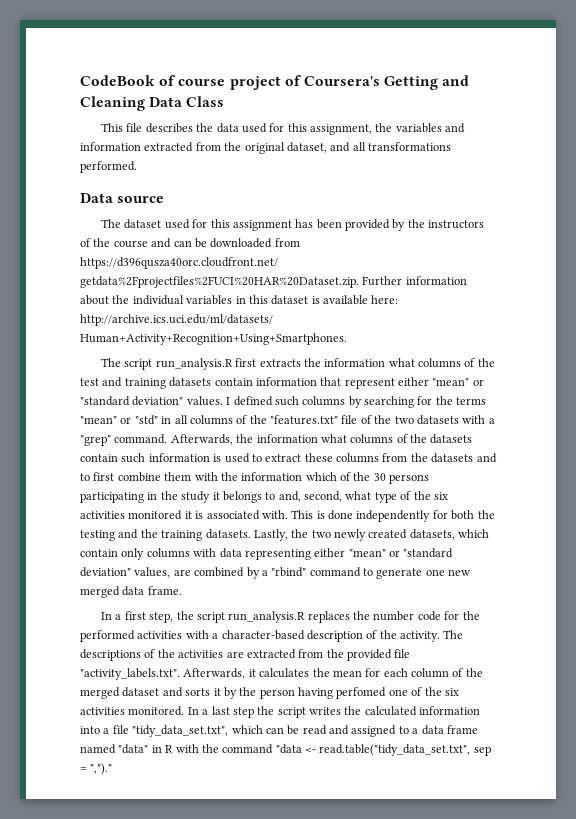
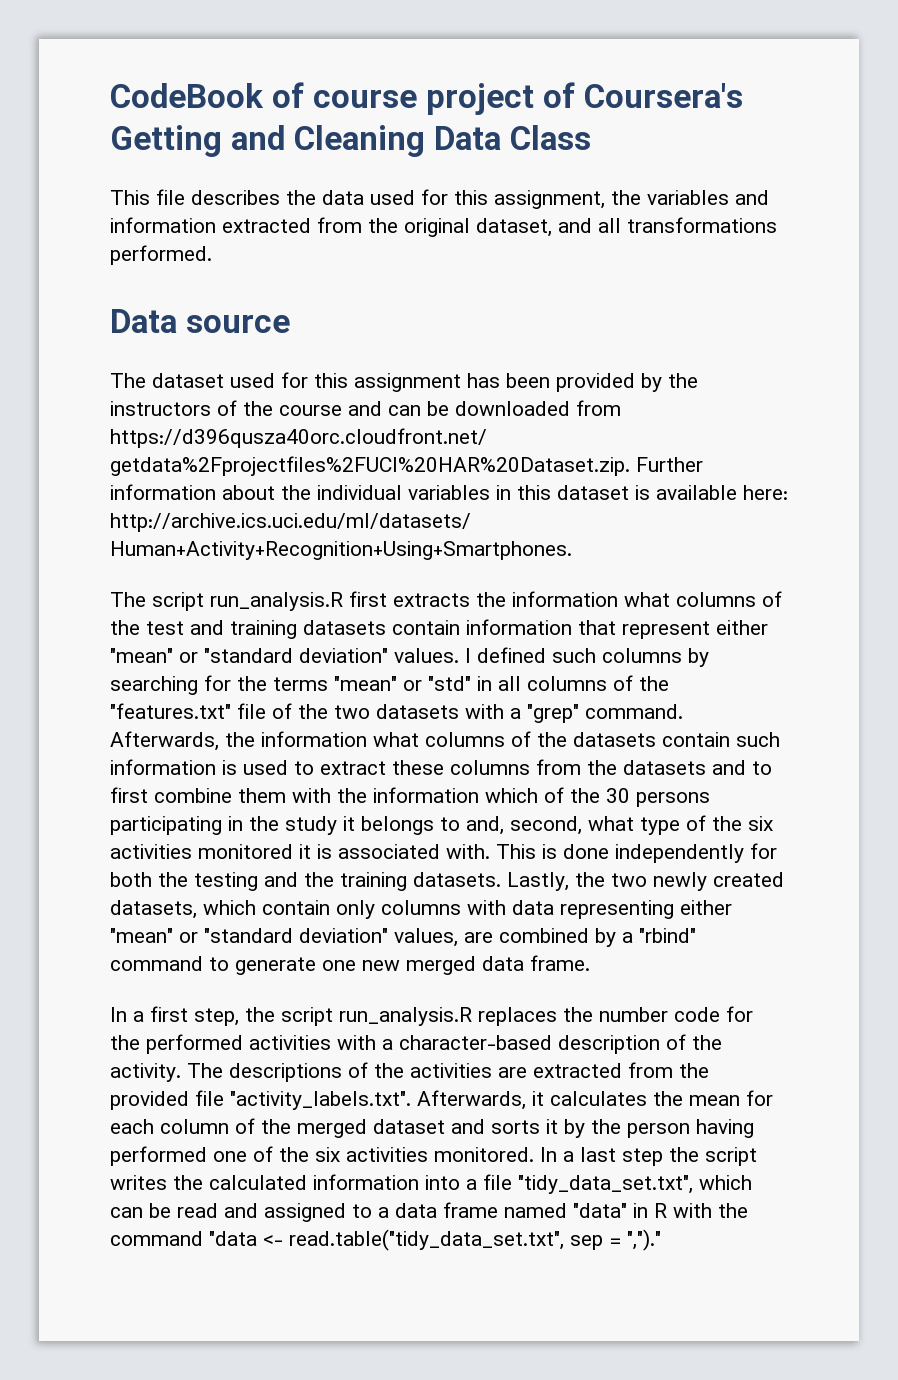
[336,687,387,699] perfomed -> [110,1146,207,1166] performed

